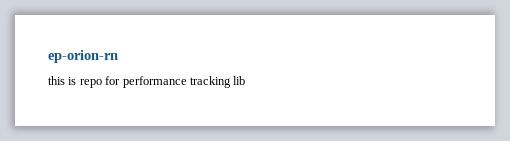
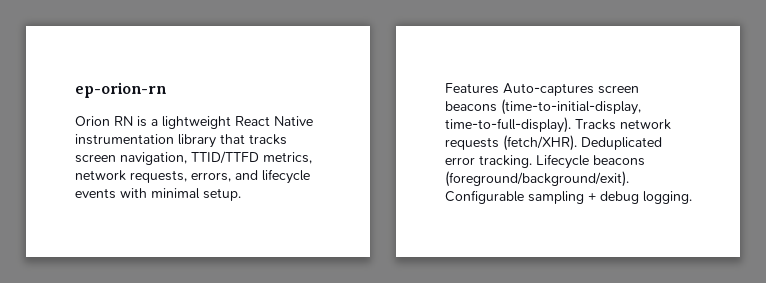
[48,76,246,88] this is repo for performance tracking lib -> [75,116,313,129] [75,134,287,148] [75,151,312,165] [75,169,310,184] [75,188,241,201] [445,83,639,96] [445,99,641,115] [445,117,671,133] [445,135,662,151] [445,154,645,169] [445,171,629,187] [445,190,692,204] Orion RN is a lightweight React Native instrumentation library that tracks screen navigation, TTID/TTFD metrics, network requests, errors, and lifecycle events with minimal setup. // Features Auto-captures screen beacons (time-to-initial-display, time-to-full-display). Tracks network requests (fetch/XHR). Deduplicated error tracking. Lifecycle beacons (foreground/background/exit). Configurable sampling + debug logging.

